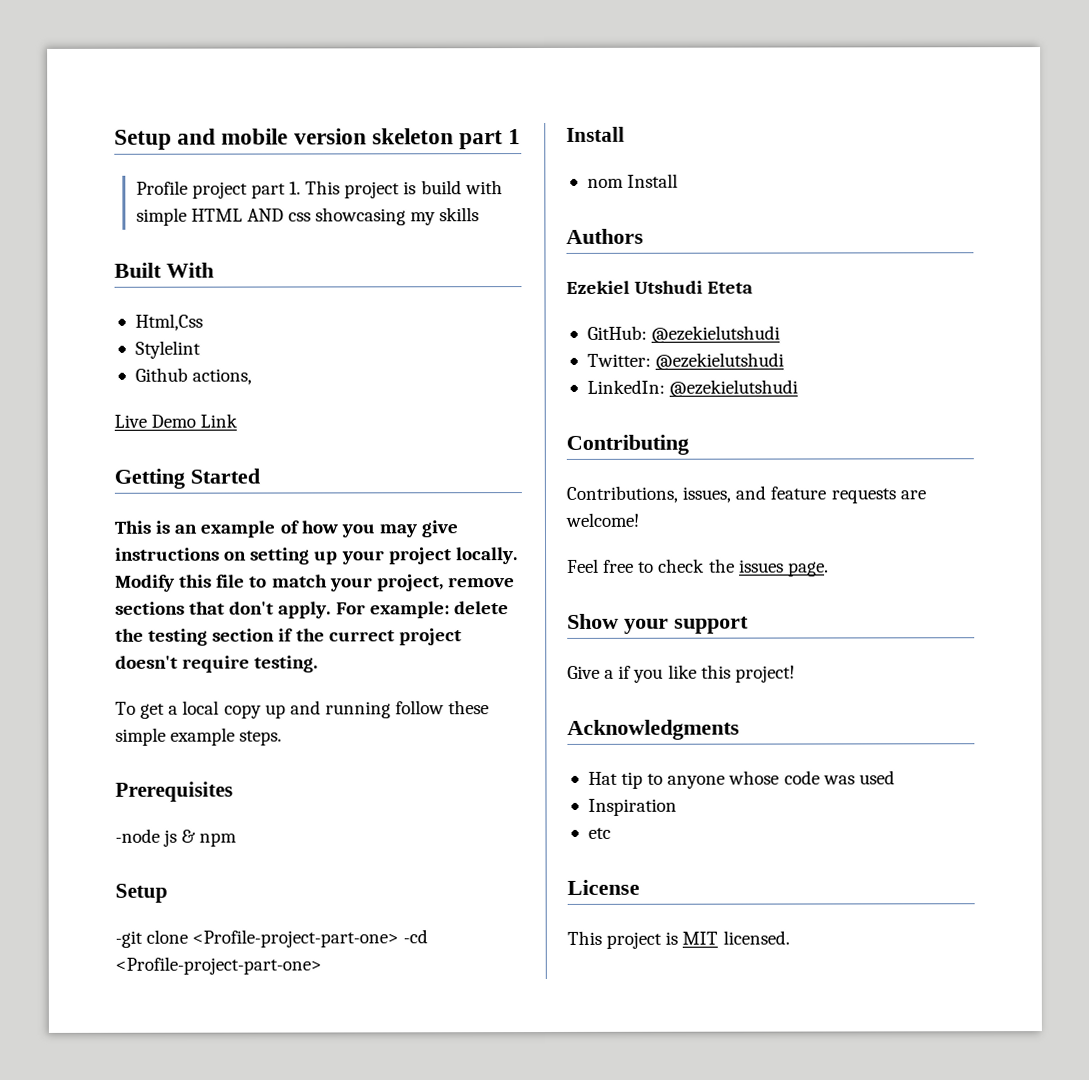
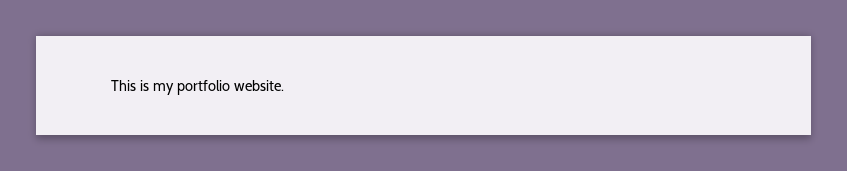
[114,128,522,150] [135,180,503,199] [135,207,480,226] [114,262,214,278] [134,313,203,331] [134,340,201,359] [134,367,253,385] [114,413,239,428] [114,468,260,489] [114,520,459,538] [115,547,518,565] [115,574,515,592] [115,601,509,619] [115,628,462,646] [115,655,319,673] [115,700,490,719] [115,727,283,746] [115,781,233,802] [115,828,238,847] [115,883,168,903] [115,929,429,948] [115,956,322,975] [566,126,625,142] [586,173,679,188] [566,228,644,244] [566,280,754,294] [586,325,781,343] [586,352,785,370] [586,379,799,397] [566,434,689,455] [566,485,926,504] [565,512,639,527] [567,558,829,577] [567,613,749,634] [567,664,795,683] [567,719,740,740] [587,770,895,789] [587,798,677,816] [587,827,611,839] [567,879,640,895] [567,930,790,949] Setup and mobile version skeleton part 1 // Profile project part 1. This project is build with simple HTML AND css showcasing my skills // Built With // Html,Css // Stylelint // Github actions, // Live Demo Link // Getting Started // This is an example of how you may give instructions on setting up your project locally. Modify this file to match your project, remove sections that don't apply. For example: delete the testing section if the currect project doesn't require testing. // To get a local copy up and running follow these simple example steps. // Prerequisites // -node js & npm // Setup // -git clone <Profile-project-part-one> -cd <Profile-project-part-one> // Install // nom Install // Authors // Ezekiel Utshudi Eteta // GitHub: @ezekielutshudi // Twitter: @ezekielutshudi // LinkedIn: @ezekielutshudi // Contributing // Contributions, issues, and feature requests are welcome! // Feel free to check the issues page. // Show your support // Give a if you like this project! // Acknowledgments // Hat tip to anyone whose code was used // Inspiration // etc // License // This project is MIT licensed. -> [111,80,284,95] This is my portfolio website.

